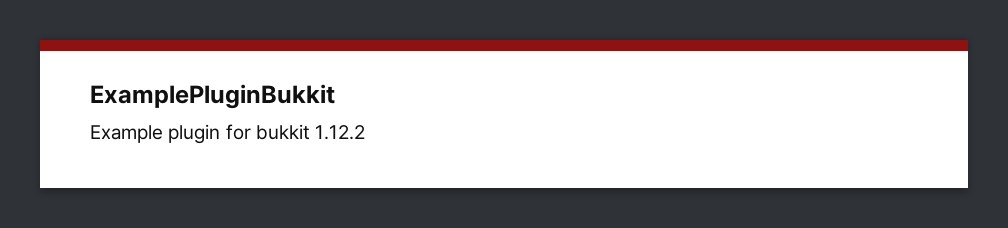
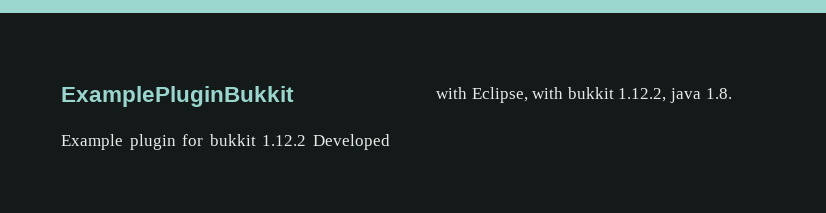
(366, 132) none -> [313,134,390,150] [436,87,732,103] Developed with Eclipse, with bukkit 1.12.2, java 1.8.

